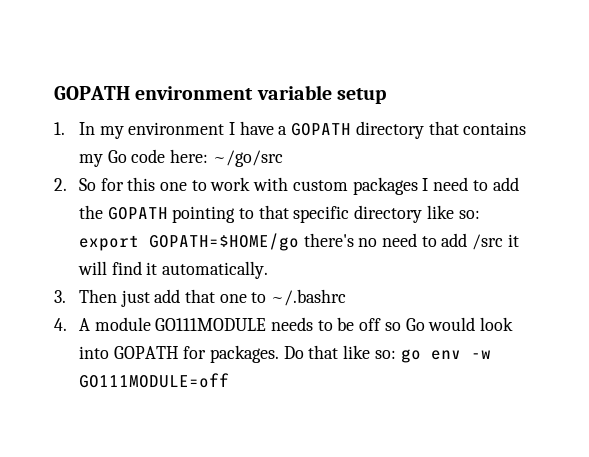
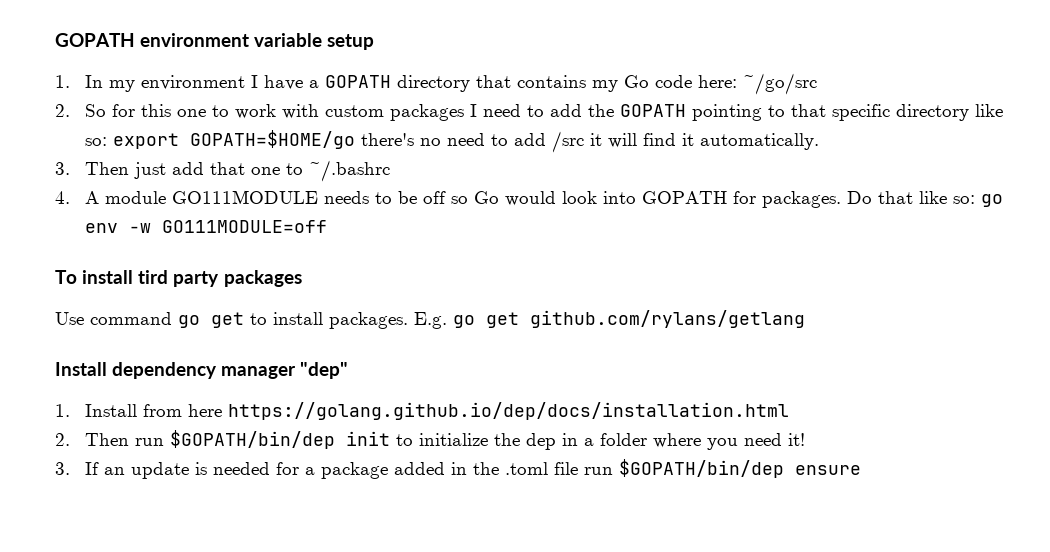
(229, 380) none -> [55,270,302,287] [55,310,805,329] [55,362,349,379] [55,402,790,420] [55,430,806,450] [55,459,862,479] // To install tird party packages // Use command go get to install packages. E.g. go get github.com/rylans/getlang // Install dependency manager "dep" // 1. Install from here https://golang.github.io/dep/docs/installation.html // 2. Then run $GOPATH/bin/dep init to initialize the dep in a folder where you need it! // 3. If an update is needed for a package added in the .toml file run $GOPATH/bin/dep ensure

